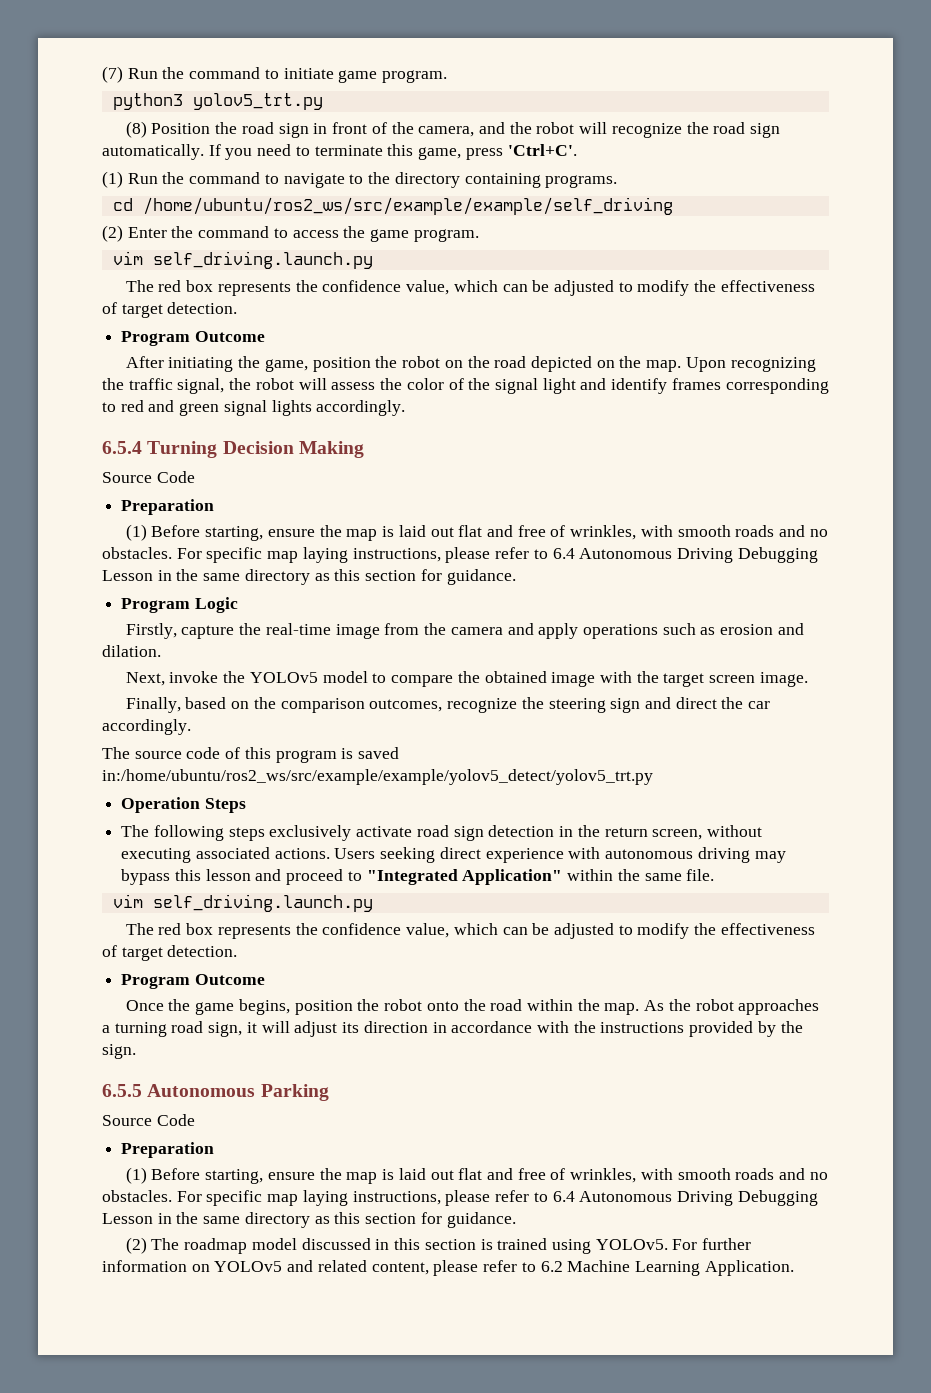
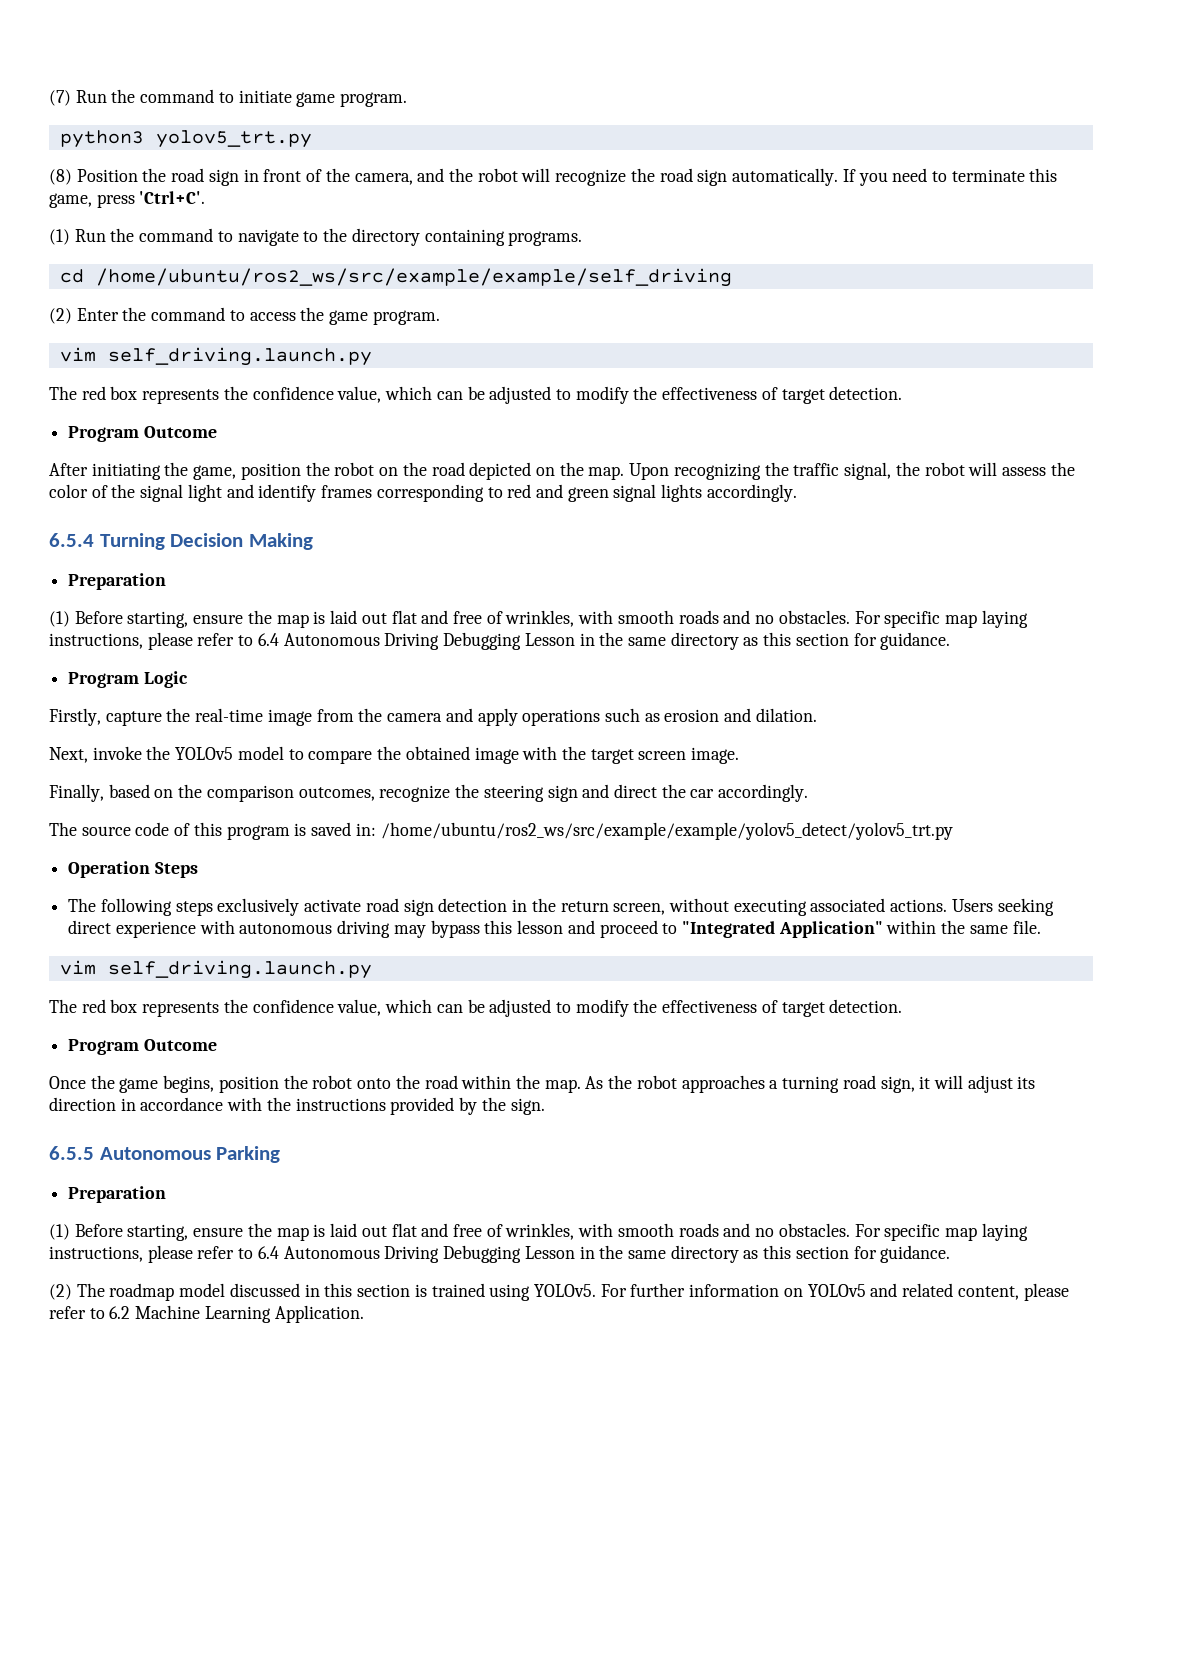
[102,471,195,483] // Source Code -> (313, 541) none
[102,769,653,785] in:/home/ubuntu/ros2_ws/src/example/example/yolov5_detect/yolov5_trt.py -> [355,822,953,840] in: /home/ubuntu/ros2_ws/src/example/example/yolov5_detect/yolov5_trt.py
[102,1114,195,1126] // Source Code -> (281, 1154) none

